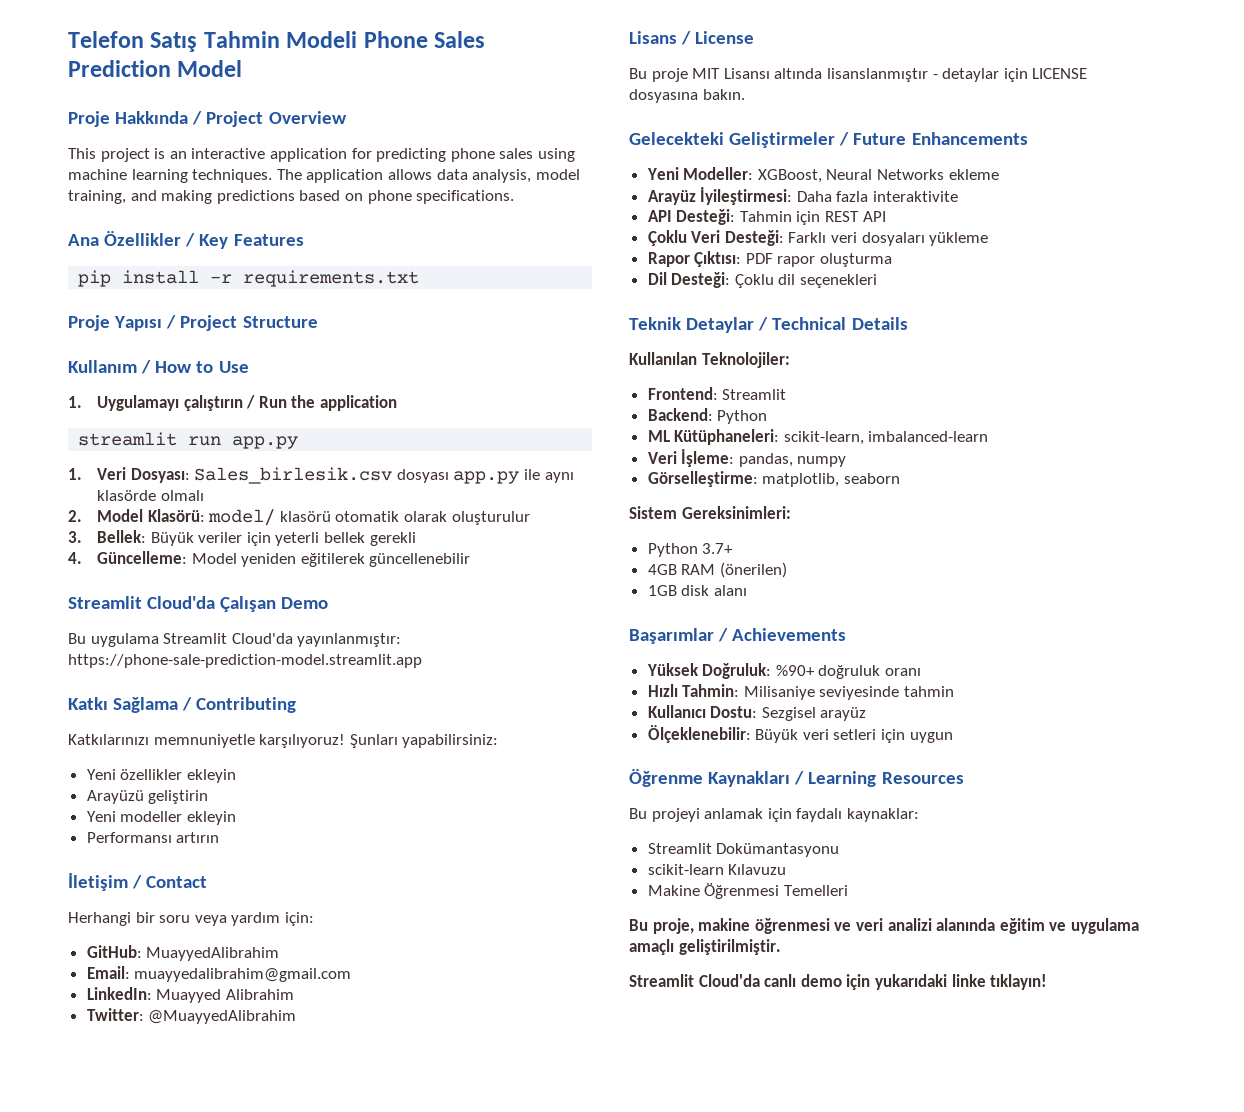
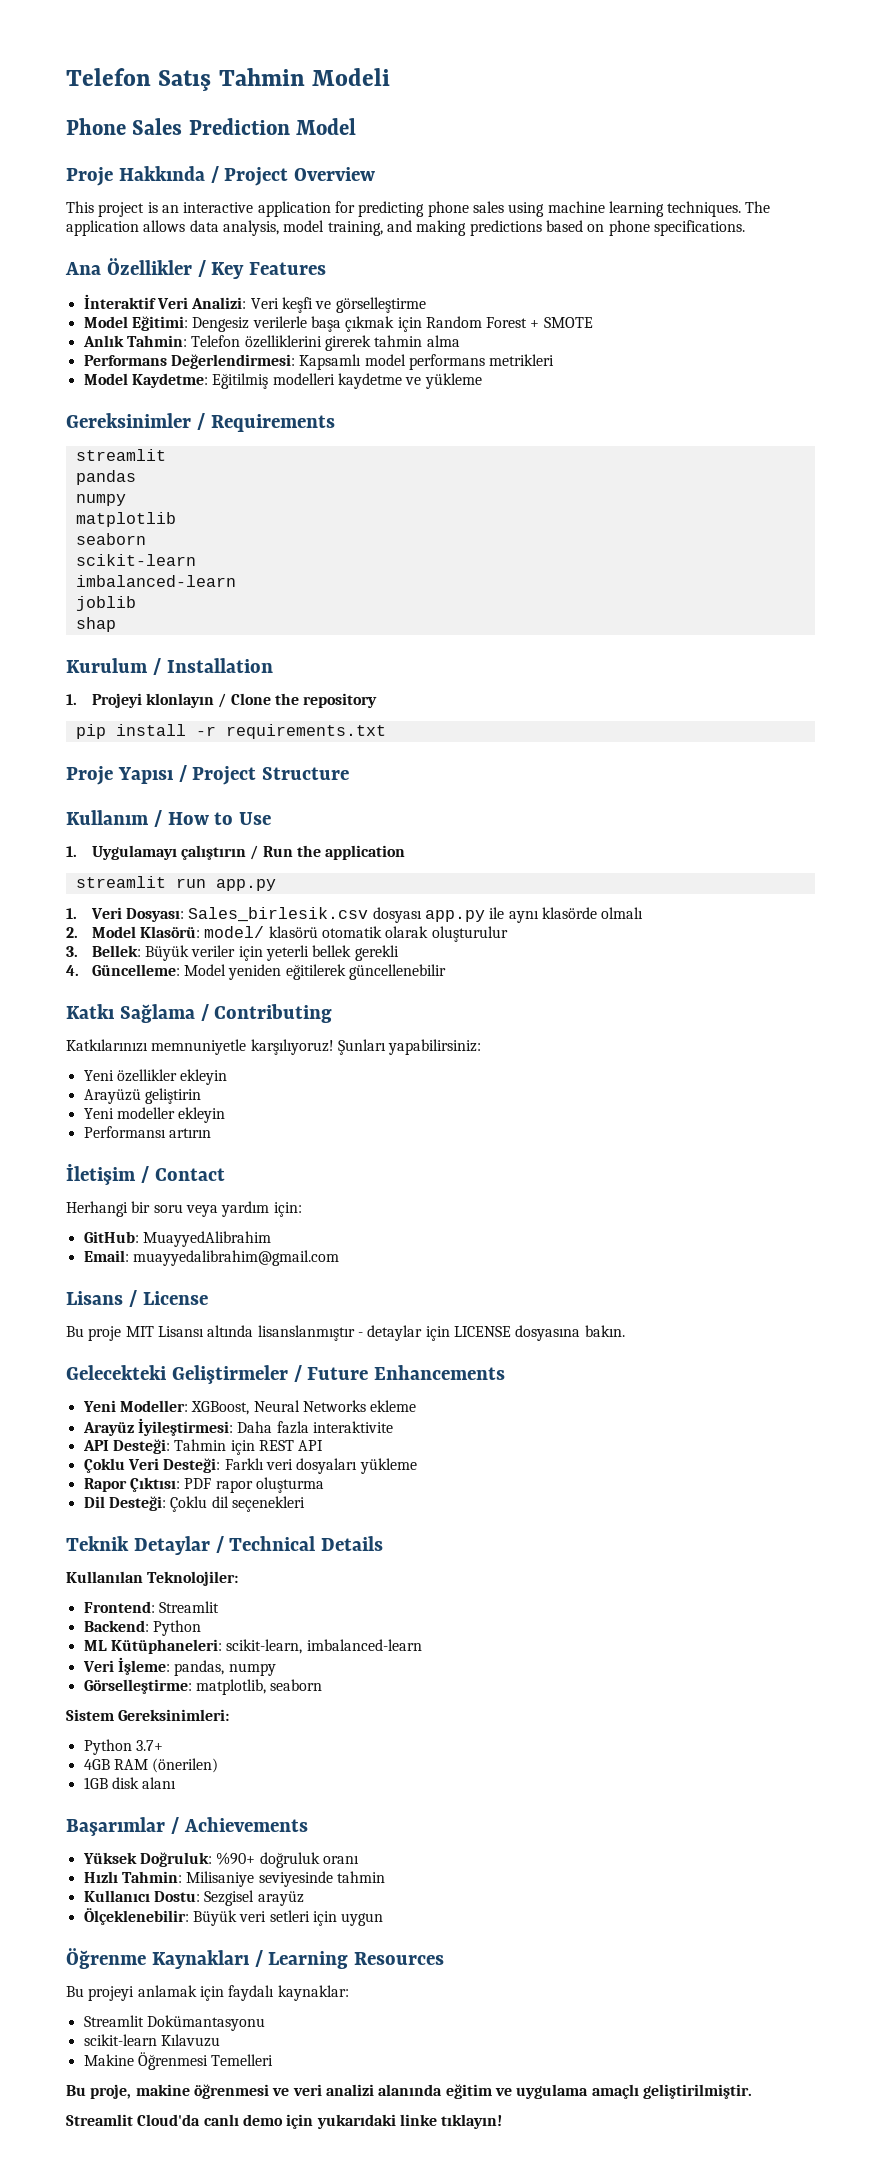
(358, 39) none -> (390, 77) //
(304, 240) none -> [83,294,426,313] [83,316,593,332] [82,335,460,351] [83,354,555,370] [83,373,482,389] [66,413,335,432] [75,449,166,461] [75,470,136,485] [75,494,126,506] [75,512,176,527] [75,533,146,545] [75,554,196,566] [75,575,236,587] [75,596,136,611] [75,617,116,632] [66,658,273,675] [66,693,378,708] // İnteraktif Veri Analizi: Veri keşfi ve görselleştirme // Model Eğitimi: Dengesiz verilerle başa çıkmak için Random Forest + SMOTE // Anlık Tahmin: Telefon özelliklerini girerek tahmin alma // Performans Değerlendirmesi: Kapsamlı model performans metrikleri // Model Kaydetme: Eğitilmiş modelleri kaydetme ve yükleme // Gereksinimler / Requirements // streamlit // pandas // numpy // matplotlib // seaborn // scikit-learn // imbalanced-learn // joblib // shap // Kurulum / Installation // 1. Projeyi klonlayın / Clone the repository
[68,596,329,612] [68,633,402,647] [68,654,422,668] // Streamlit Cloud'da Çalışan Demo // Bu uygulama Streamlit Cloud'da yayınlanmıştır: https://phone-sale-prediction-model.streamlit.app -> (446, 972) none
[86,987,294,1003] [86,1008,297,1024] // LinkedIn: Muayyed Alibrahim // Twitter: @MuayyedAlibrahim -> (339, 1258) none

